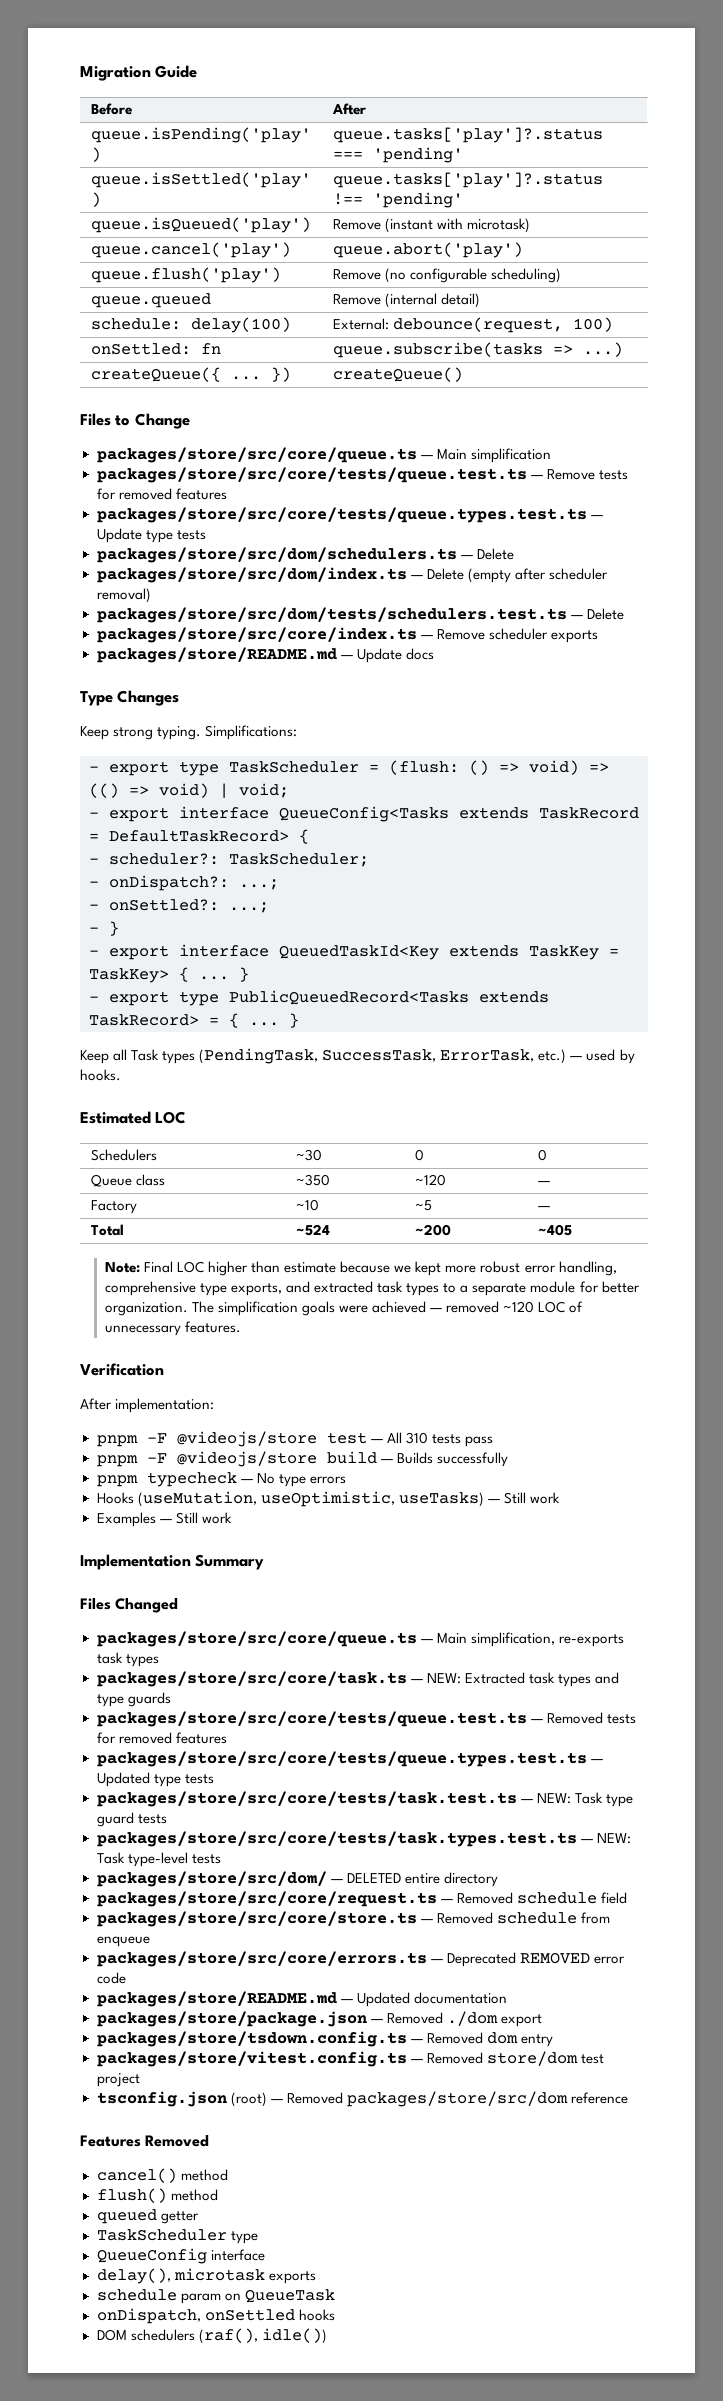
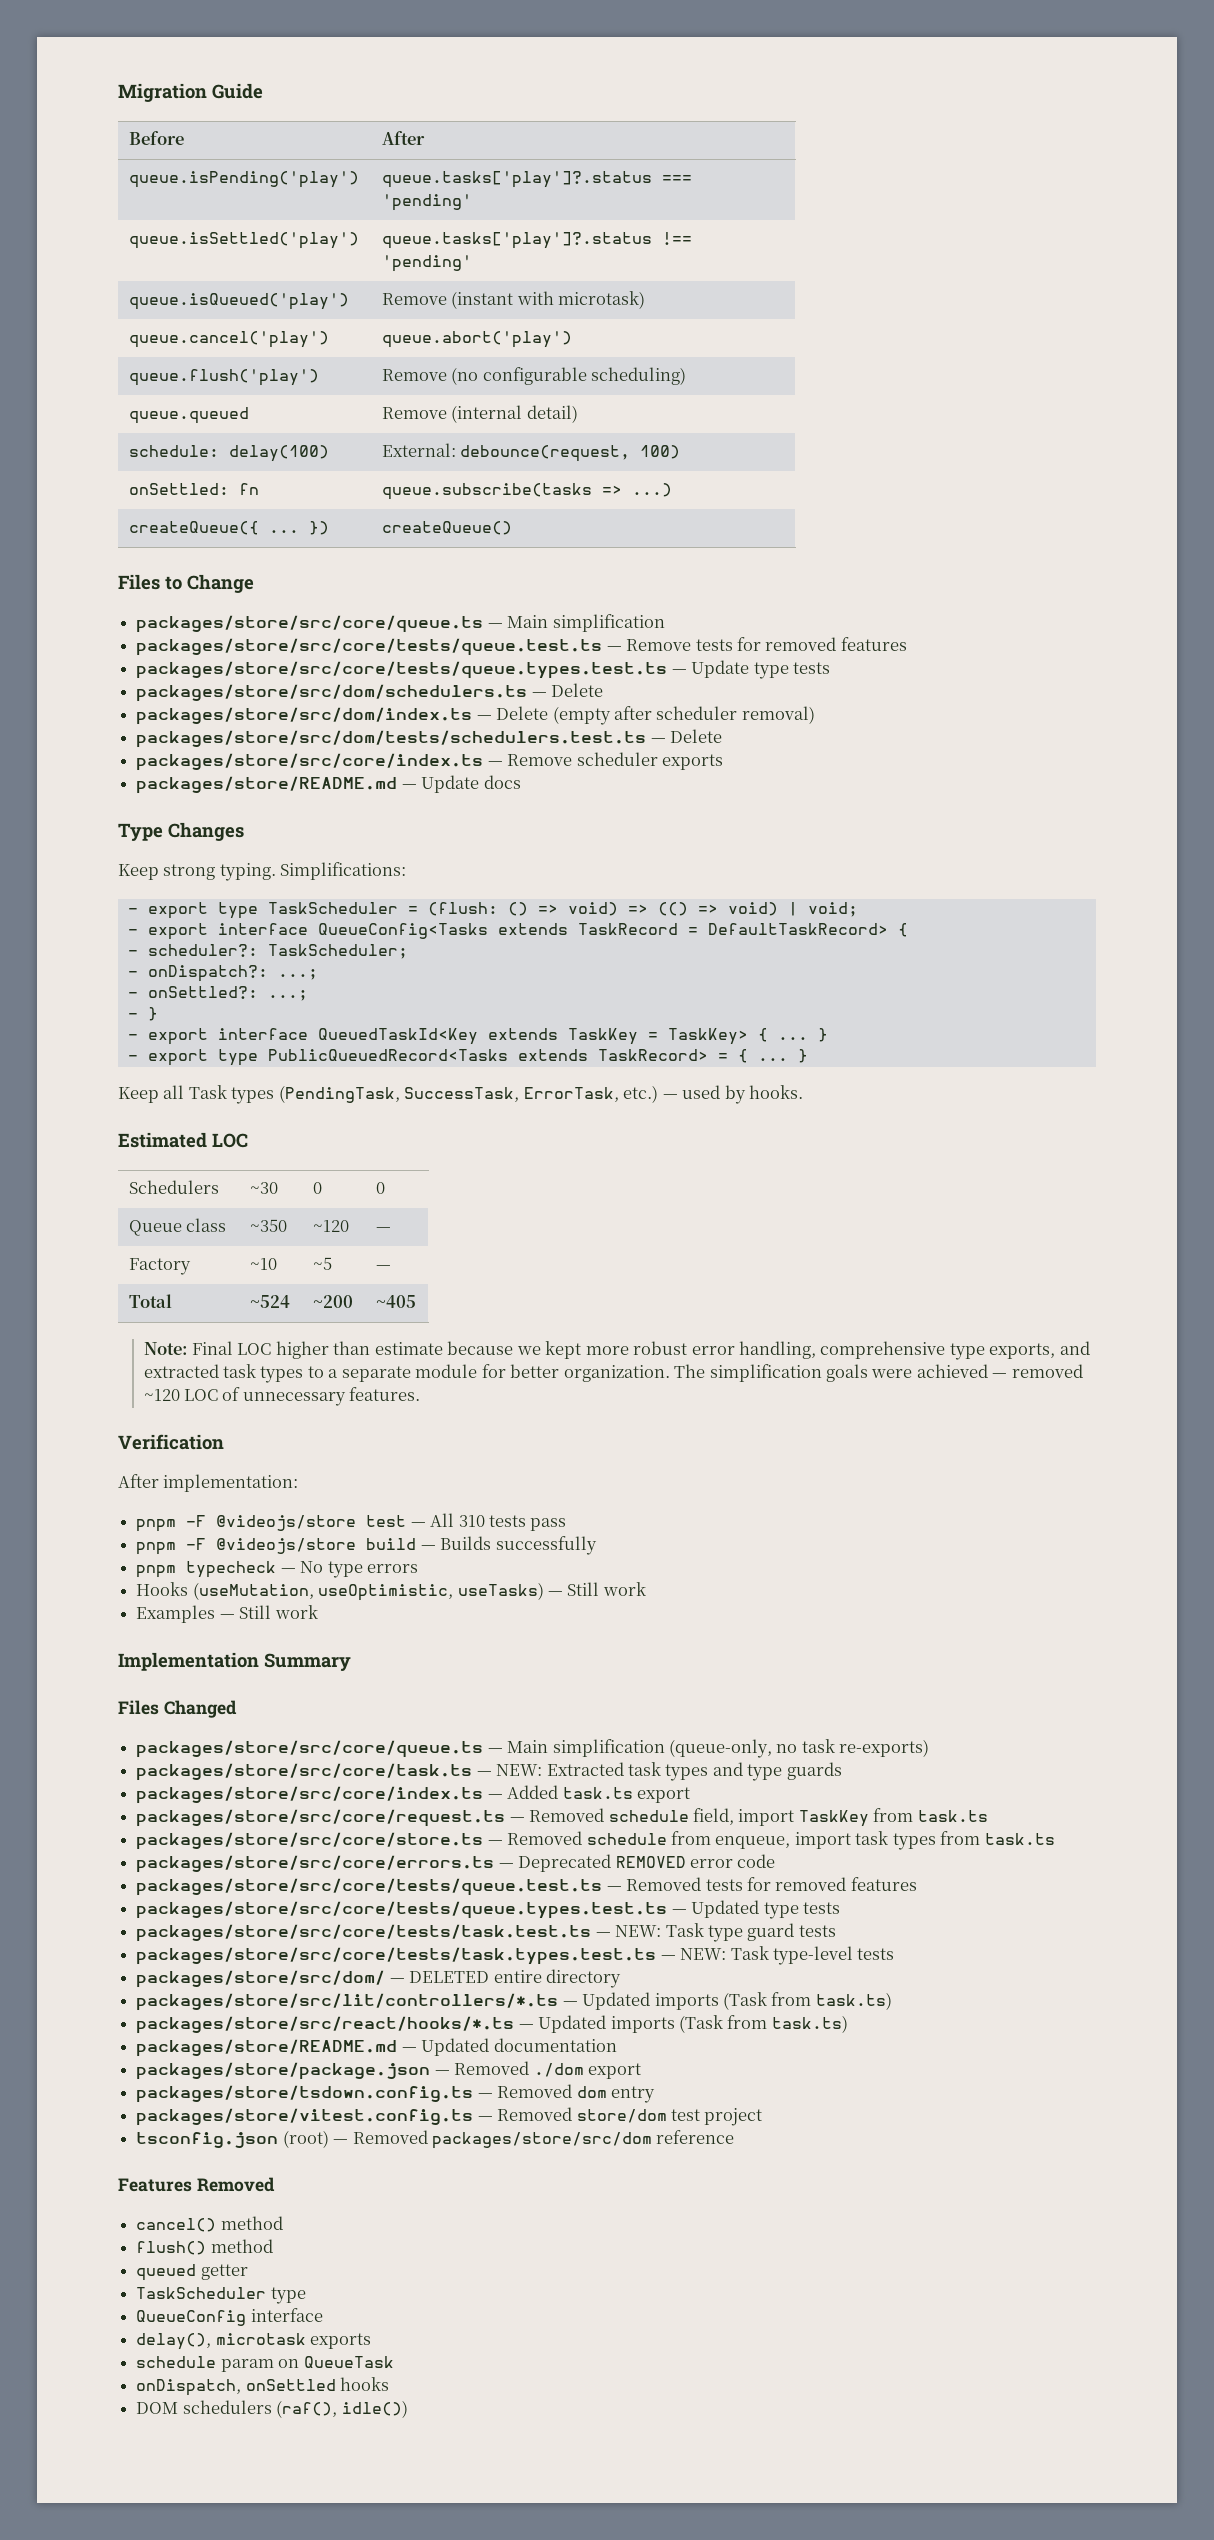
[470,1632,624,1647] [96,1652,159,1667] simplification, re-exports task types -> [552,1739,930,1758] simplification (queue-only, no task re-exports)
(171, 1699) none -> [136,1785,690,1804] [136,1808,988,1827] [136,1831,1055,1850] [136,1854,776,1873] // packages/store/src/core/index.ts — Added task.ts export // packages/store/src/core/request.ts — Removed schedule field, import TaskKey from task.ts // packages/store/src/core/store.ts — Removed schedule from enqueue, import task types from task.ts // packages/store/src/core/errors.ts — Deprecated REMOVED error code
[96,1891,627,1907] [96,1911,610,1927] [96,1936,150,1947] [96,1951,625,1967] [96,1972,126,1984] packages/store/src/core/request.ts — Removed schedule field // packages/store/src/core/store.ts — Removed schedule from enqueue // packages/store/src/core/errors.ts — Deprecated REMOVED error code -> [136,1992,892,2011] [136,2015,848,2034] packages/store/src/lit/controllers/*.ts — Updated imports (Task from task.ts) // packages/store/src/react/hooks/*.ts — Updated imports (Task from task.ts)

